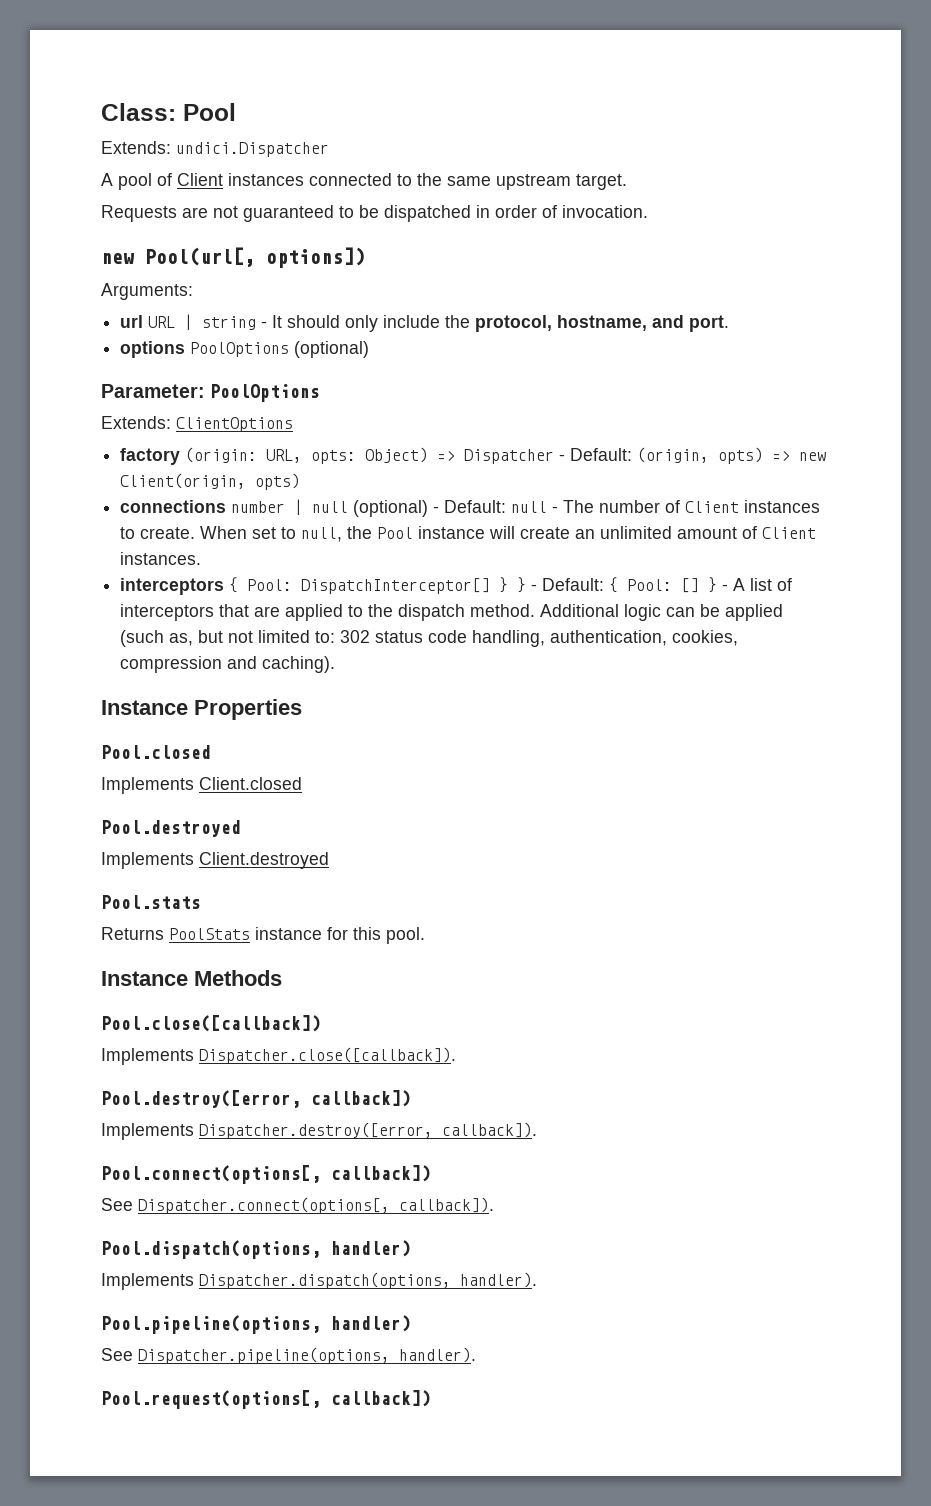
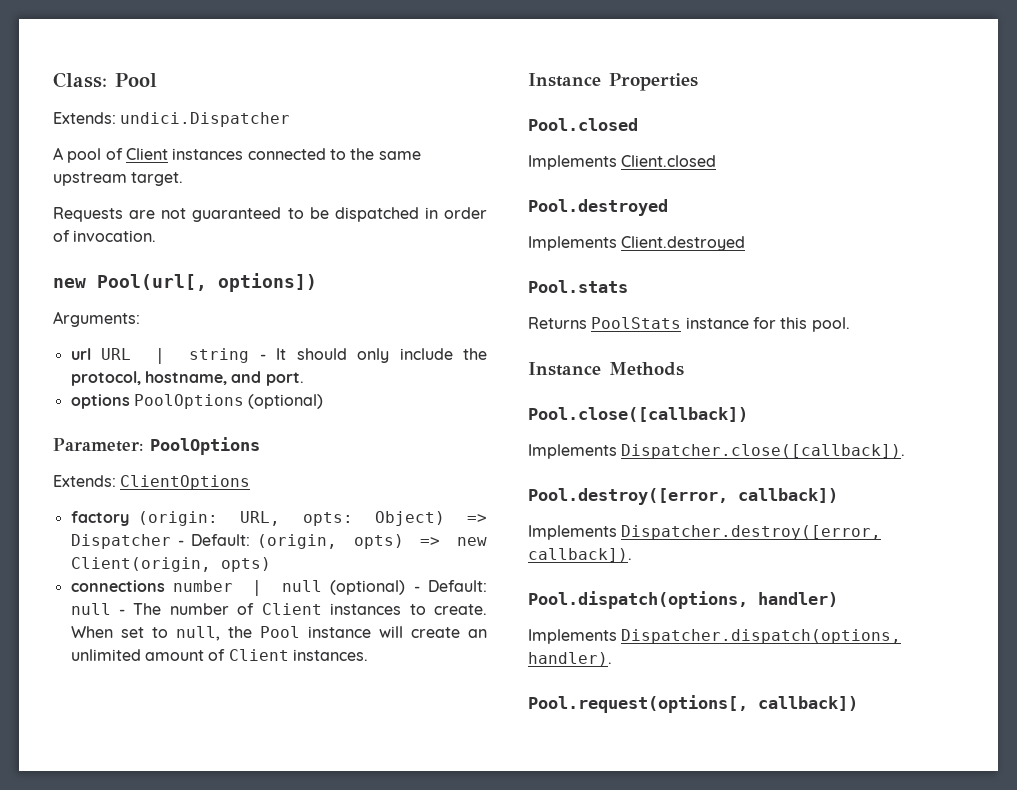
[120,577,793,595] [120,604,784,621] [120,630,739,647] [120,656,336,673] // interceptors { Pool: DispatchInterceptor[] } } - Default: { Pool: [] } - A list of interceptors that are applied to the dispatch method. Additional logic can be applied (such as, but not limited to: 302 status code handling, authentication, cookies, compression and caching). -> (368, 655) none
[101,1165,431,1184] [101,1197,494,1214] // Pool.connect(options[, callback]) // See Dispatcher.connect(options[, callback]). -> (632, 555) none
[101,1315,411,1334] [101,1347,476,1364] // Pool.pipeline(options, handler) // See Dispatcher.pipeline(options, handler). -> (612, 659) none

